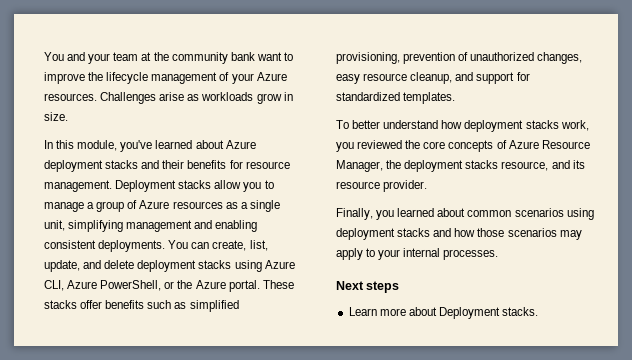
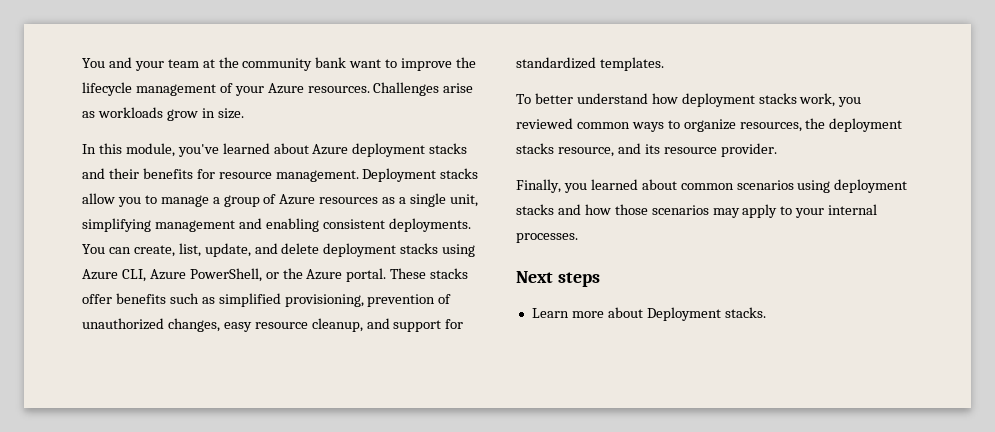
[405,140,590,152] [336,160,383,172] the core concepts of Azure Resource Manager, -> [576,119,802,132] common ways to organize resources,

